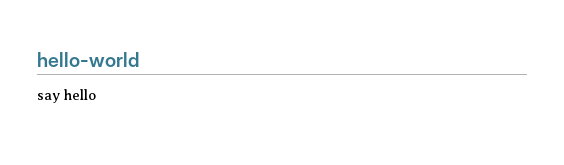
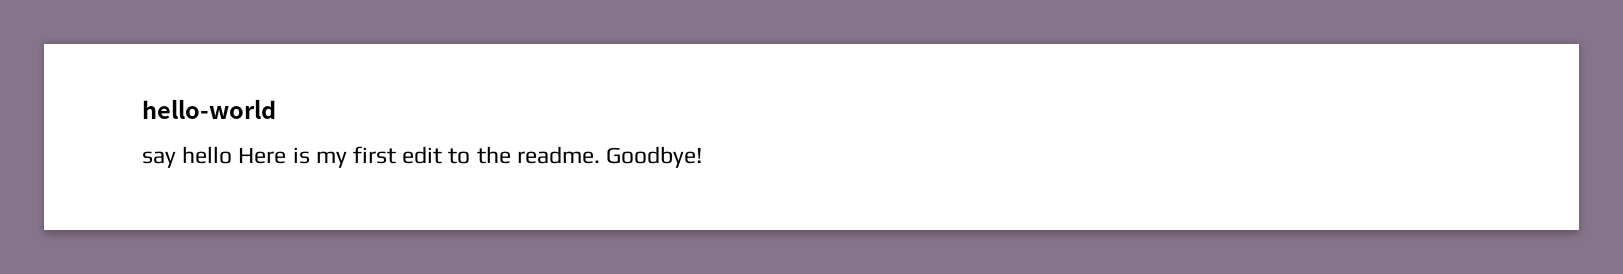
(96, 94) none -> [238,146,703,168] Here is my first edit to the readme. Goodbye!

